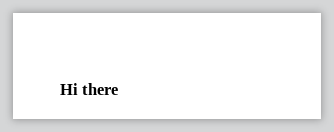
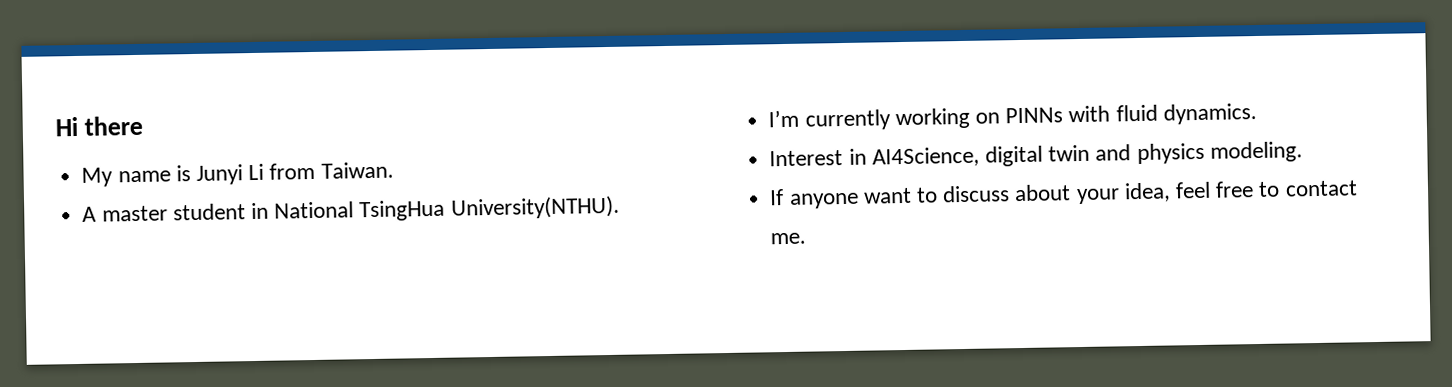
(119, 89) none -> [81,161,394,187] [82,195,620,222] [768,103,1257,131] [769,141,1303,168] [769,180,1358,209] [770,232,807,245] // My name is Junyi Li from Taiwan. // A master student in National TsingHua University(NTHU). // I’m currently working on PINNs with fluid dynamics. // Interest in AI4Science, digital twin and physics modeling. // If anyone want to discuss about your idea, feel free to contact me.

